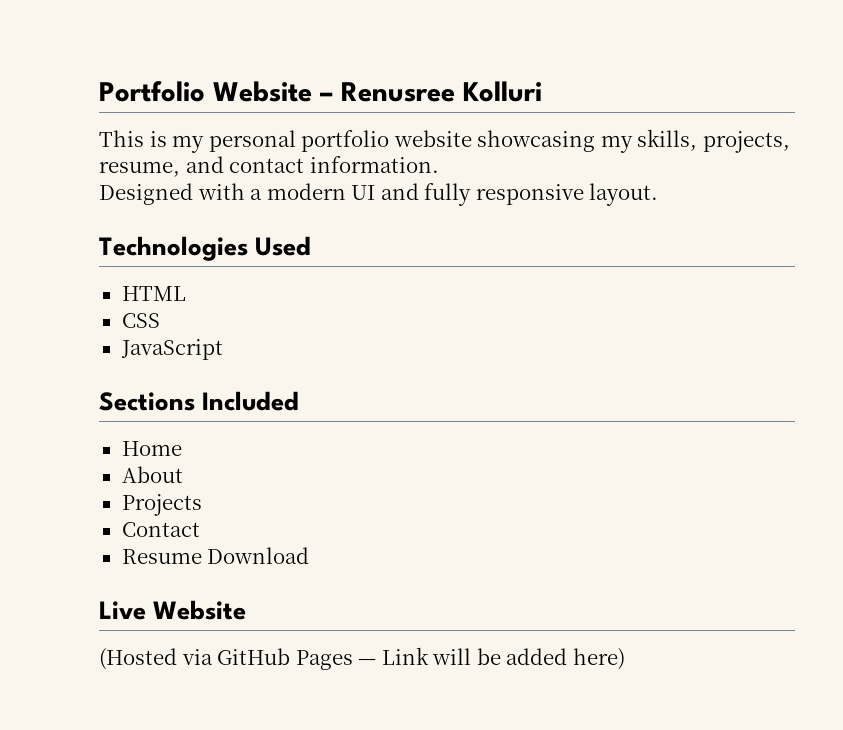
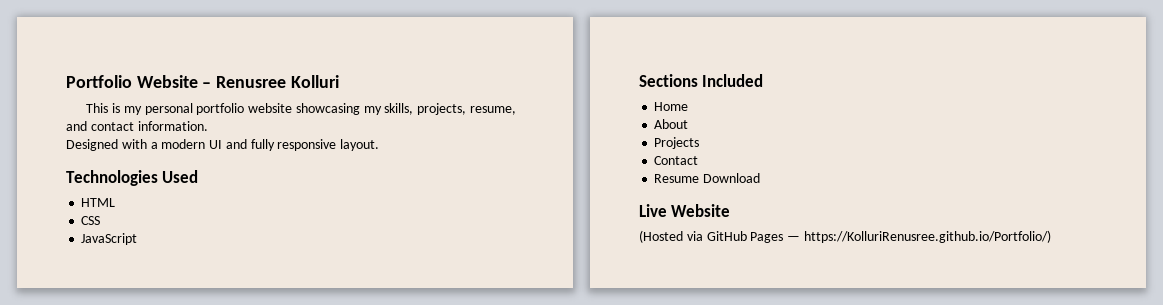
[381,647,625,670] Link will be added here) -> [803,230,1051,243] https://KolluriRenusree.github.io/Portfolio/)

